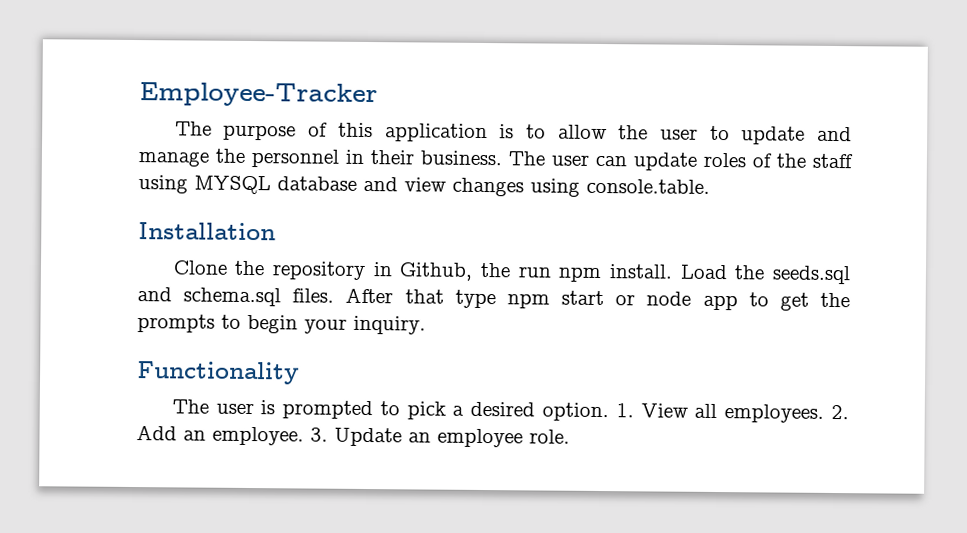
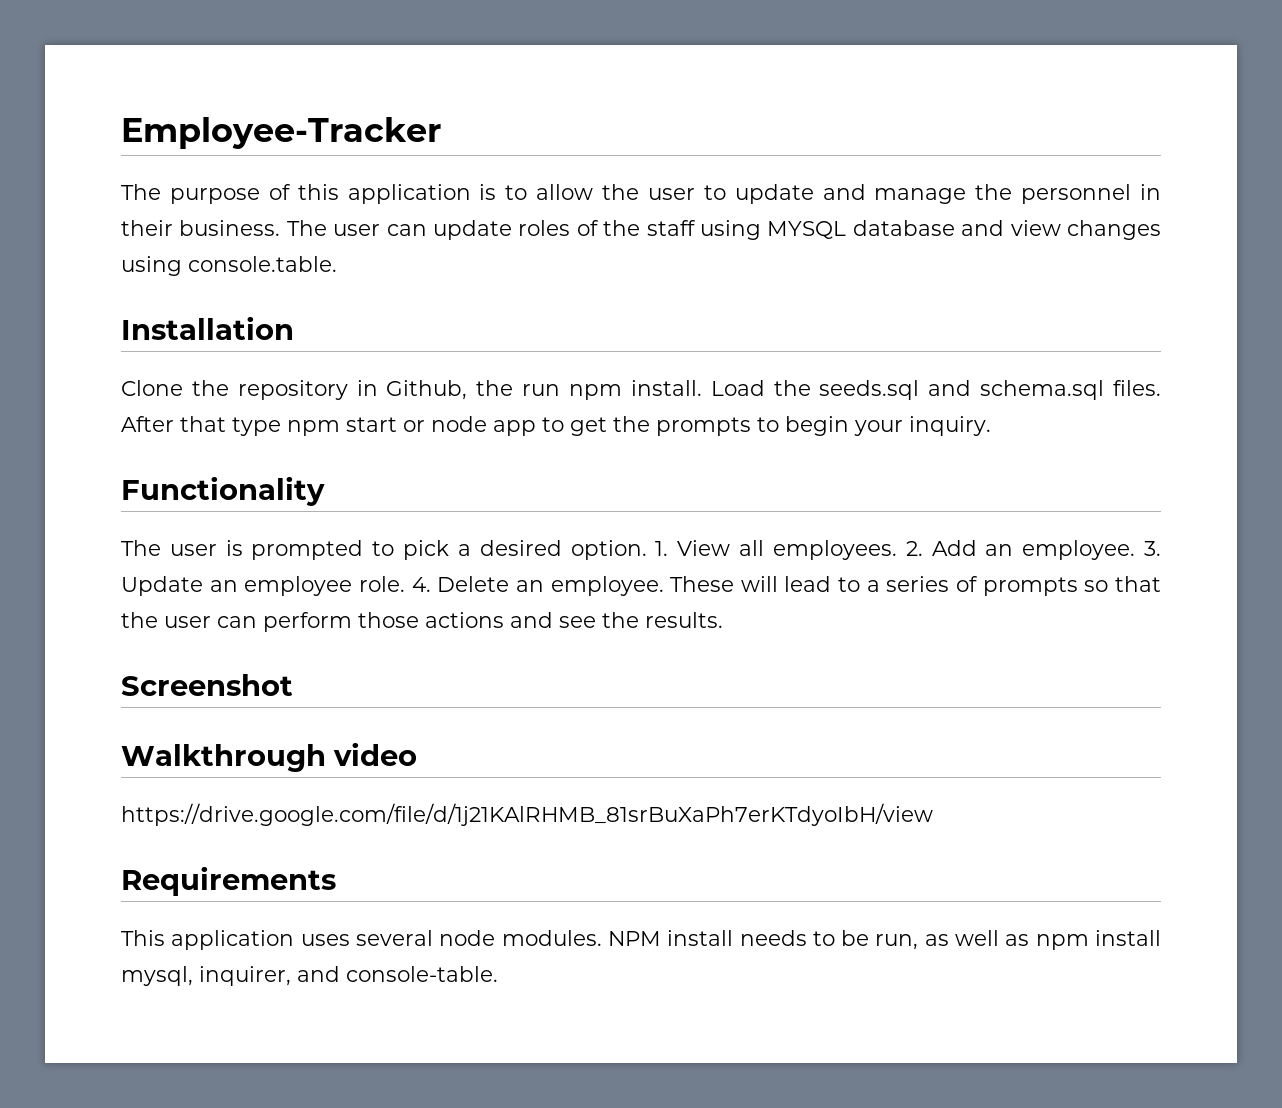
(570, 436) none -> [411,576,1161,596] [121,612,723,632] [121,674,293,696] [121,742,417,772] [121,803,933,826] [121,866,336,896] [121,930,1161,950] [121,966,498,986] 4. Delete an employee. These will lead to a series of prompts so that the user can perform those actions and see the results. // Screenshot // Walkthrough video // https://drive.google.com/file/d/1j21KAlRHMB_81srBuXaPh7erKTdyoIbH/view // Requirements // This application uses several node modules. NPM install needs to be run, as well as npm install mysql, inquirer, and console-table.

